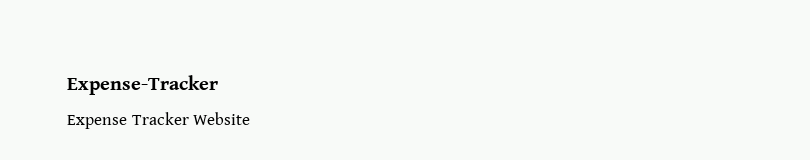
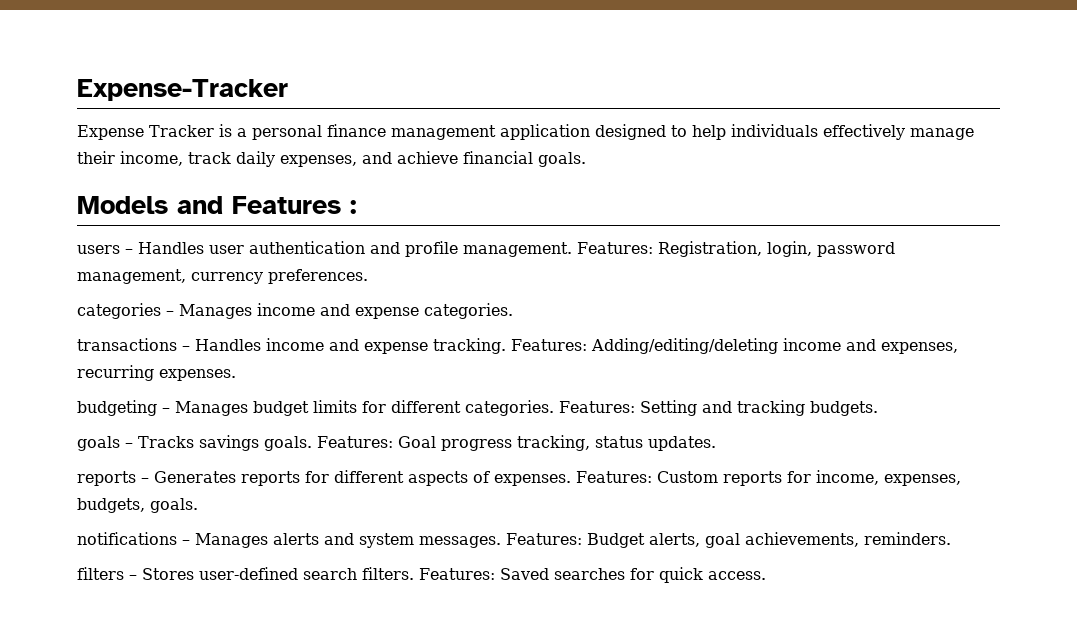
[193,112,251,125] Website -> [219,124,974,140] [77,151,586,167] [77,196,357,214] [77,241,895,257] [77,269,368,284] [77,303,513,319] [77,338,958,354] [77,365,236,381] [77,400,878,416] [77,435,716,451] [77,470,961,486] [77,498,198,513] [77,532,951,548] [77,567,766,583] is a personal finance management application designed to help individuals effectively manage their income, track daily expenses, and achieve financial goals. // Models and Features : // users – Handles user authentication and profile management. Features: Registration, login, password management, currency preferences. // categories – Manages income and expense categories. // transactions – Handles income and expense tracking. Features: Adding/editing/deleting income and expenses, recurring expenses. // budgeting – Manages budget limits for different categories. Features: Setting and tracking budgets. // goals – Tracks savings goals. Features: Goal progress tracking, status updates. // reports – Generates reports for different aspects of expenses. Features: Custom reports for income, expenses, budgets, goals. // notifications – Manages alerts and system messages. Features: Budget alerts, goal achievements, reminders. // filters – Stores user-defined search filters. Features: Saved searches for quick access.

